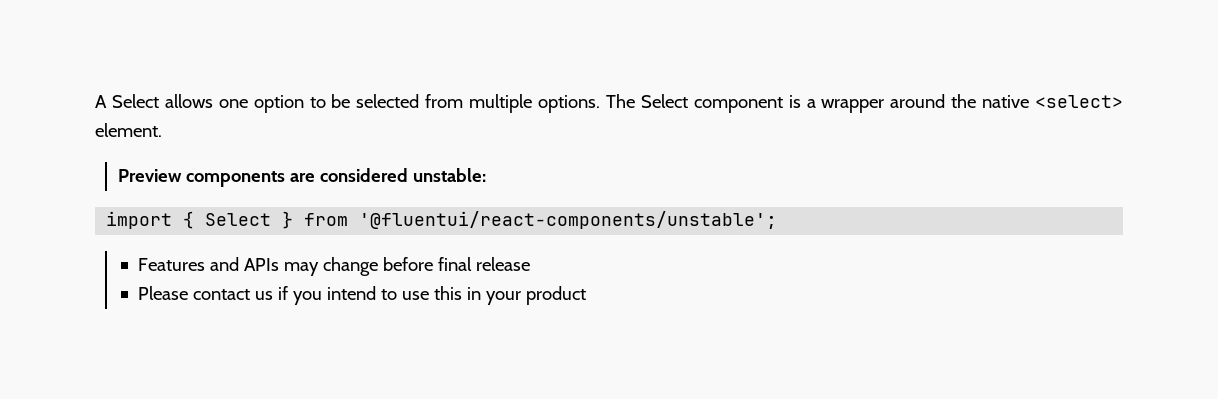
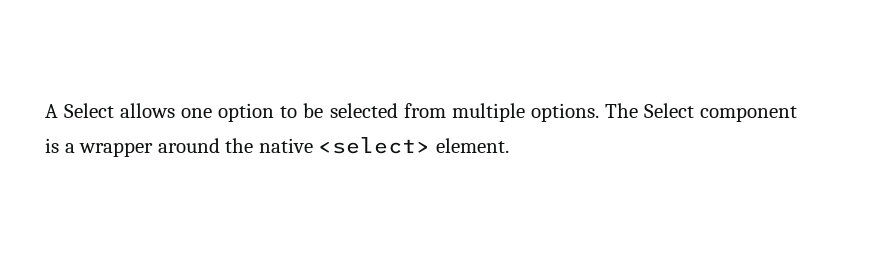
[117,168,486,187] [106,211,778,229] [137,257,530,276] [137,286,586,305] // Preview components are considered unstable: // import { Select } from '@fluentui/react-components/unstable'; // Features and APIs may change before final release // Please contact us if you intend to use this in your product -> (509, 145) none

